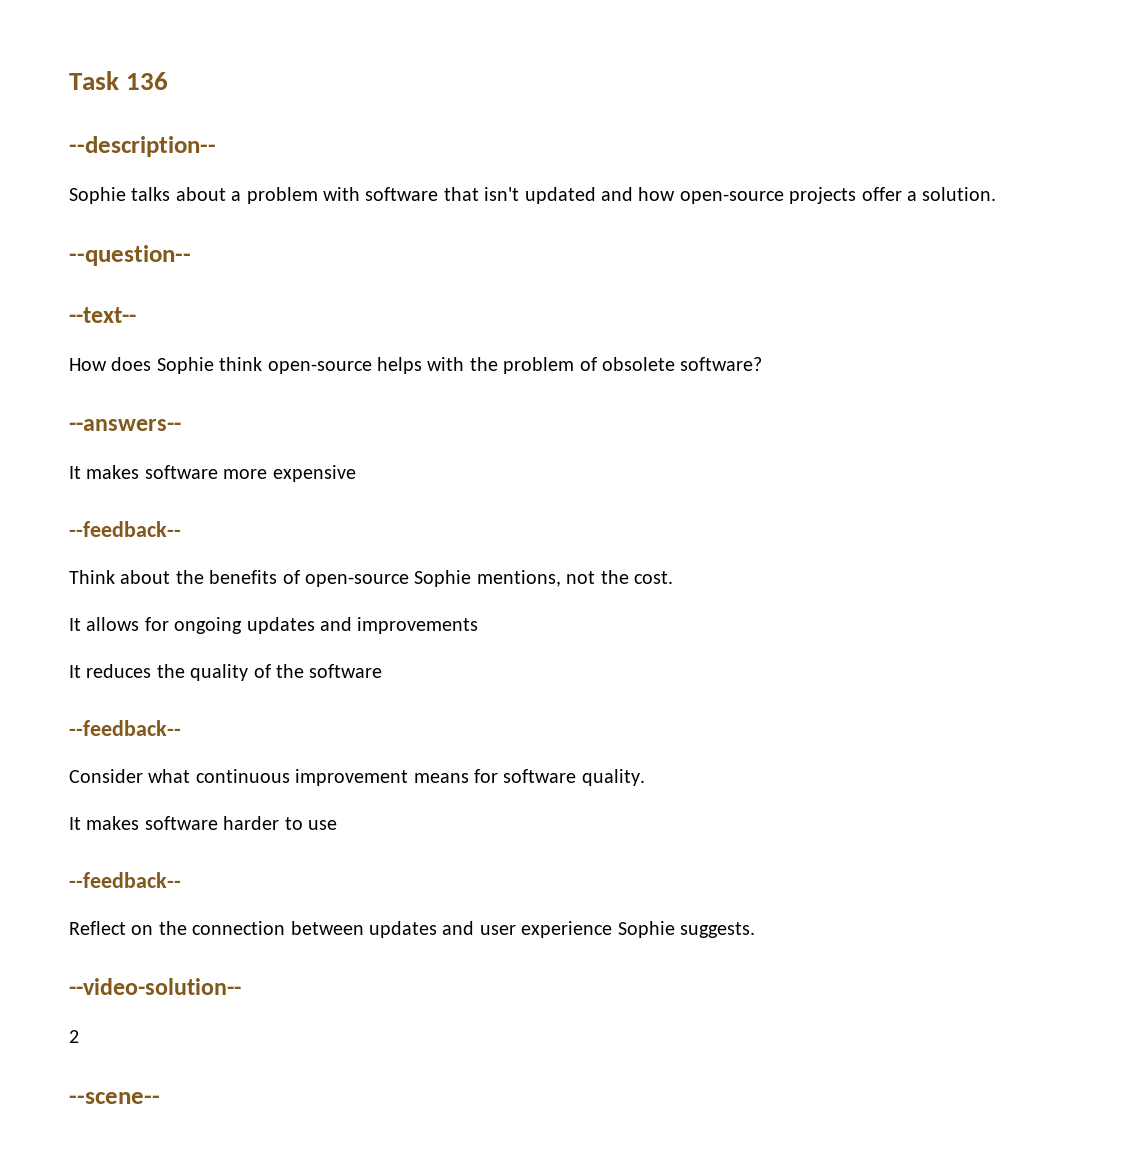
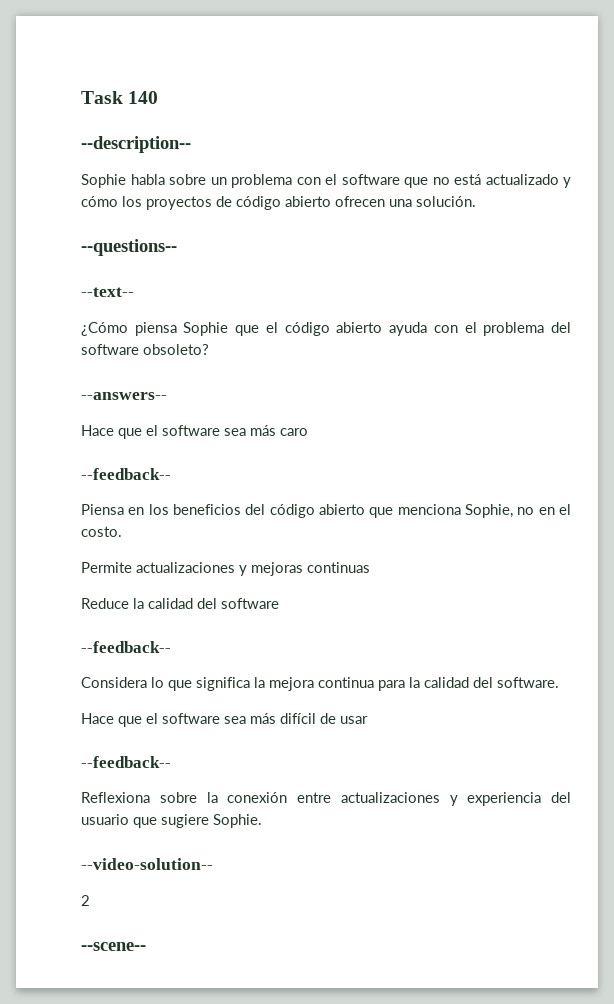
[126,72,169,90] 136 -> [128,91,159,104] 140
[131,187,997,204] [69,245,191,266] [69,307,136,323] [69,357,763,374] [69,419,181,431] [69,465,356,482] [69,521,181,537] [69,570,673,587] [69,617,479,634] [69,664,383,681] [69,720,181,736] [69,769,645,786] [69,816,337,830] [69,872,181,888] [69,921,755,938] talks about a problem with software that isn't updated and how open-source projects offer a solution. // --question-- // --text-- // How does Sophie think open-source helps with the problem of obsolete software? // --answers-- // It makes software more expensive // --feedback-- // Think about the benefits of open-source Sophie mentions, not the cost. // It allows for ongoing updates and improvements // It reduces the quality of the software // --feedback-- // Consider what continuous improvement means for software quality. // It makes software harder to use // --feedback-- // Reflect on the connection between updates and user experience Sophie suggests. -> [130,174,571,188] [81,196,476,210] [81,239,177,256] [81,287,134,297] [81,322,571,336] [81,344,209,355] [81,392,167,400] [81,425,308,439] [81,468,171,480] [81,504,571,518] [81,526,122,537] [81,562,370,576] [81,598,279,609] [81,641,171,653] [81,677,559,691] [81,713,368,727] [81,756,171,768] [81,792,571,806] [81,814,262,828] habla sobre un problema con el software que no está actualizado y cómo los proyectos de código abierto ofrecen una solución. // --questions-- // --text-- // ¿Cómo piensa Sophie que el código abierto ayuda con el problema del software obsoleto? // --answers-- // Hace que el software sea más caro // --feedback-- // Piensa en los beneficios del código abierto que menciona Sophie, no en el costo. // Permite actualizaciones y mejoras continuas // Reduce la calidad del software // --feedback-- // Considera lo que significa la mejora continua para la calidad del software. // Hace que el software sea más difícil de usar // --feedback-- // Reflexiona sobre la conexión entre actualizaciones y experiencia del usuario que sugiere Sophie.

